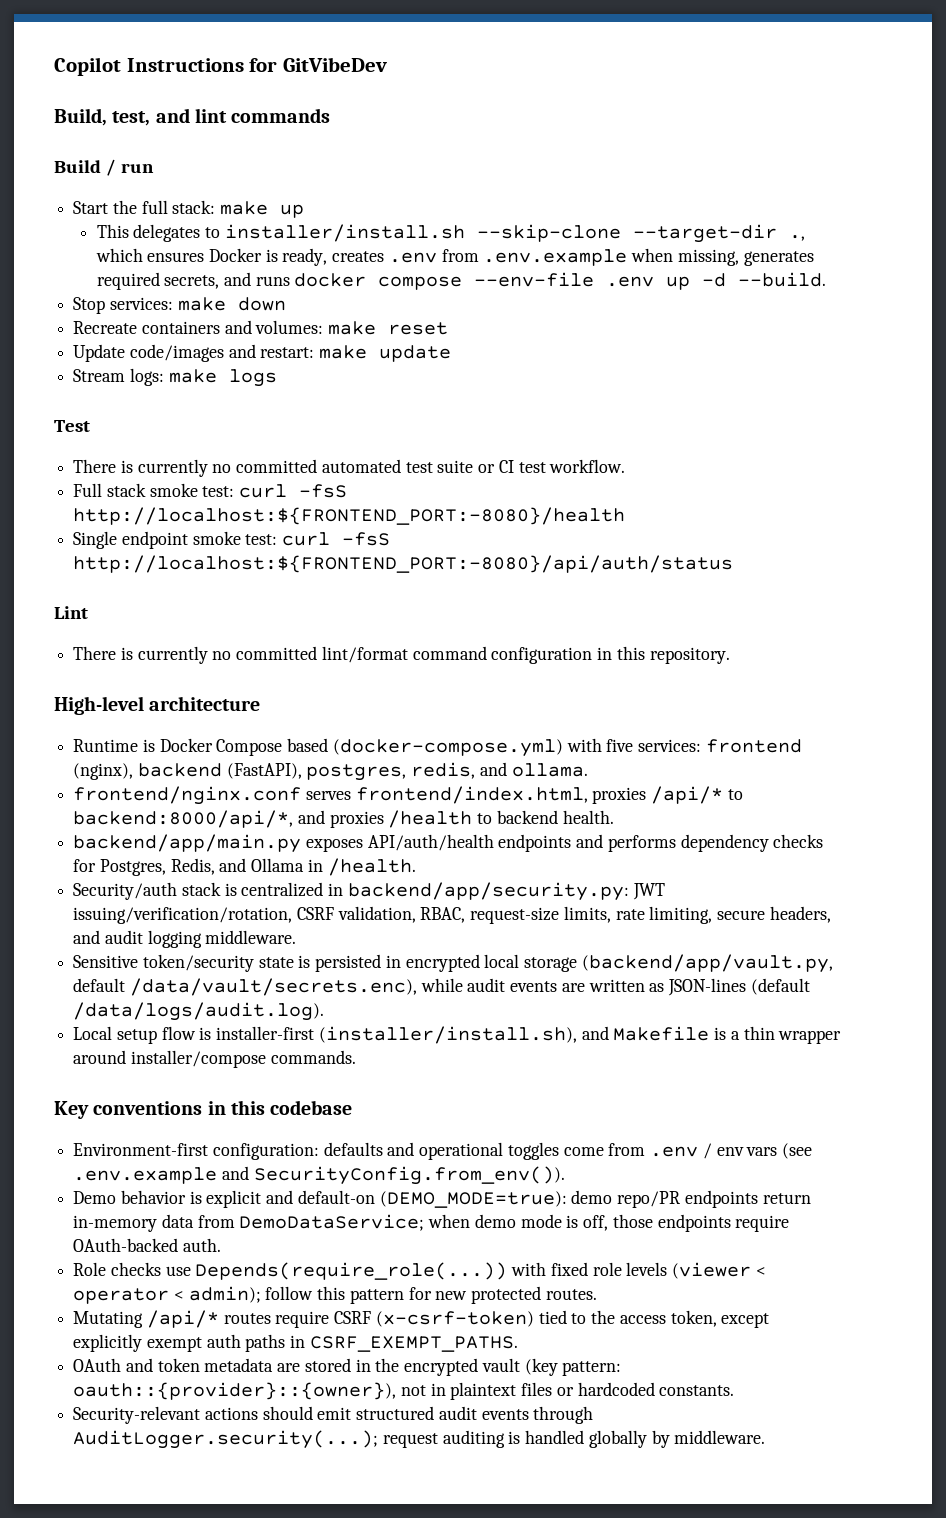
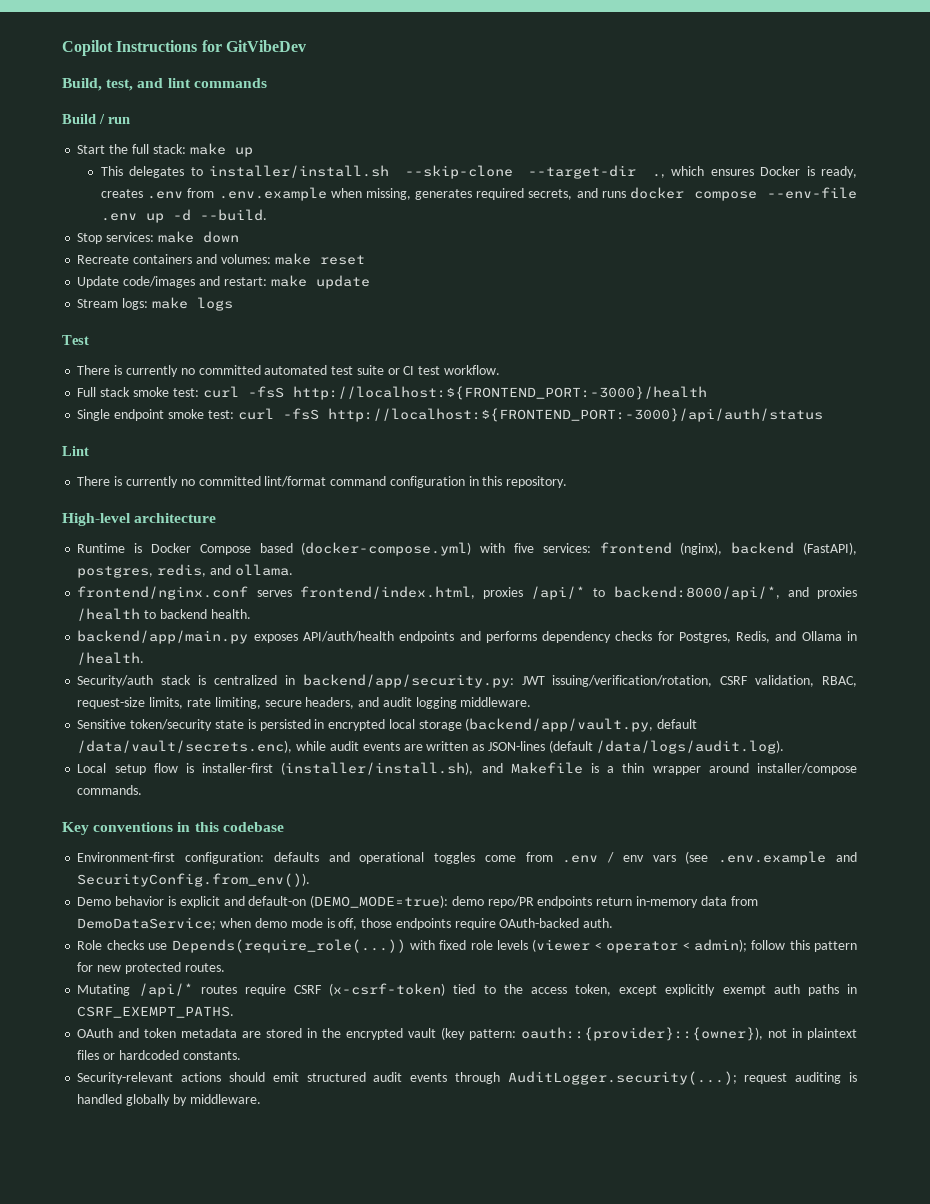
[73,507,626,525] http://localhost:${FRONTEND_PORT:-8080}/health -> [292,386,707,400] http://localhost:${FRONTEND_PORT:-3000}/health
[73,555,734,573] http://localhost:${FRONTEND_PORT:-8080}/api/auth/status -> [327,408,823,422] http://localhost:${FRONTEND_PORT:-3000}/api/auth/status

